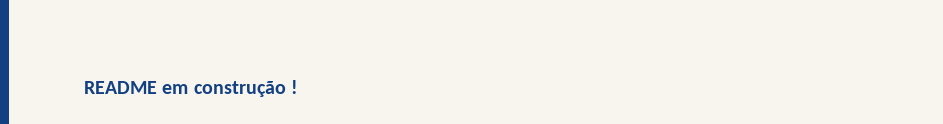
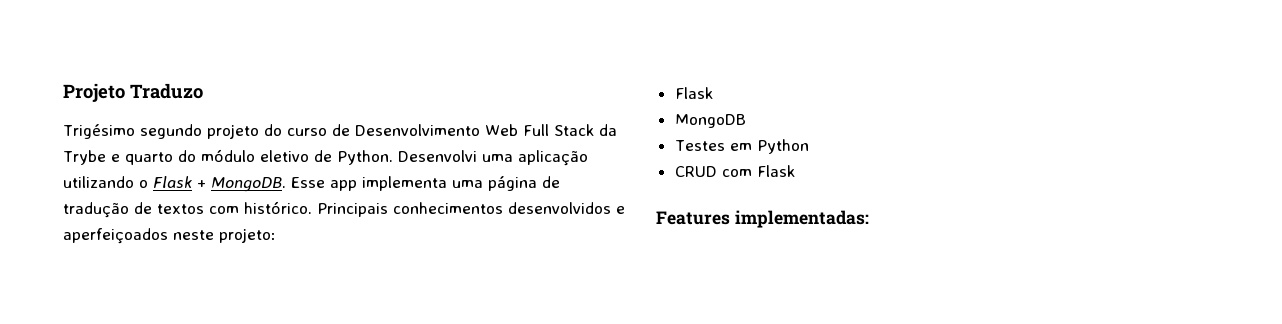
[84,80,298,97] README em construção ! -> [63,83,203,102] [63,124,617,139] [63,149,588,166] [63,176,560,192] [63,201,625,218] [63,228,276,244] [674,87,713,99] [674,114,746,128] [674,139,809,154] [674,165,795,177] [656,210,869,228] Projeto Traduzo // Trigésimo segundo projeto do curso de Desenvolvimento Web Full Stack da Trybe e quarto do módulo eletivo de Python. Desenvolvi uma aplicação utilizando o Flask + MongoDB. Esse app implementa uma página de tradução de textos com histórico. Principais conhecimentos desenvolvidos e aperfeiçoados neste projeto: // Flask // MongoDB // Testes em Python // CRUD com Flask // Features implementadas:

